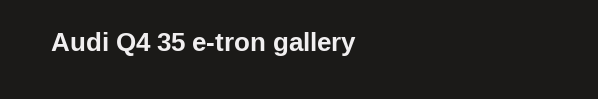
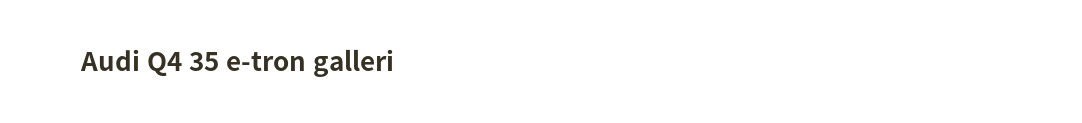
[273,32,357,56] gallery -> [313,49,395,77] galleri

